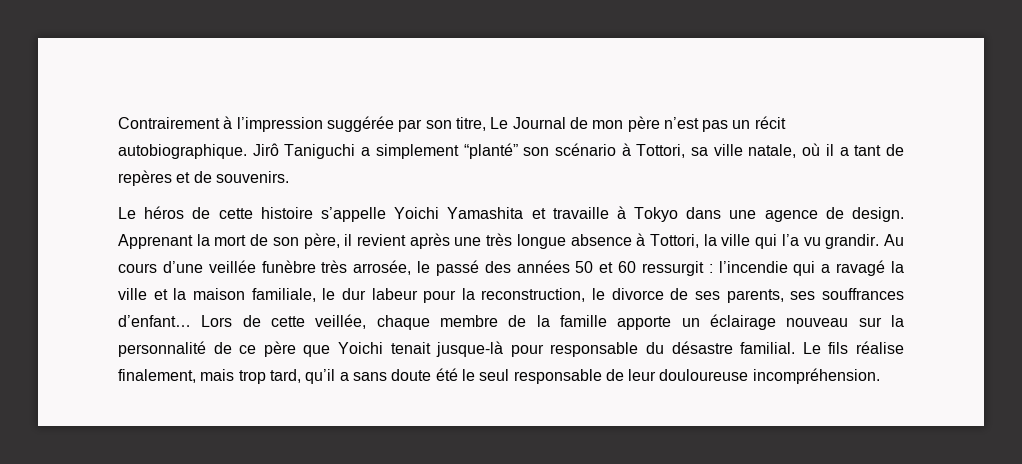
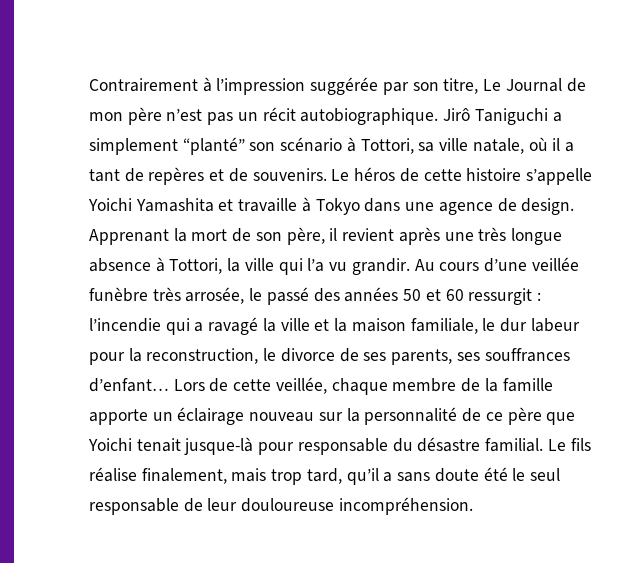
(289, 177) // -> (327, 174) none

